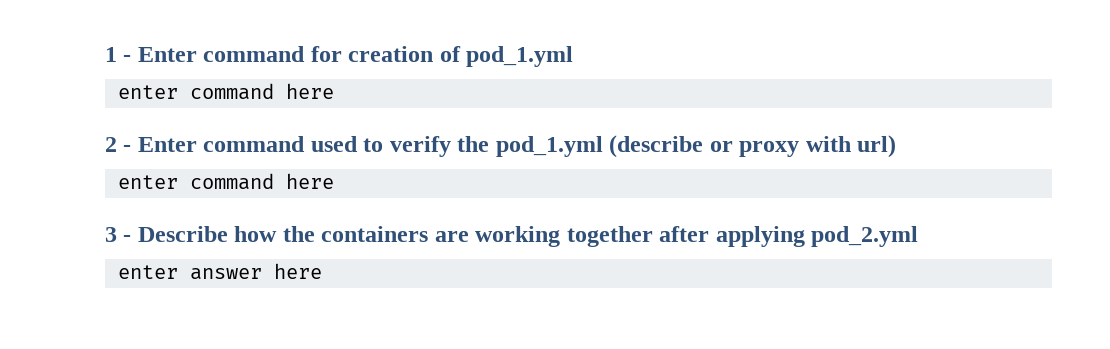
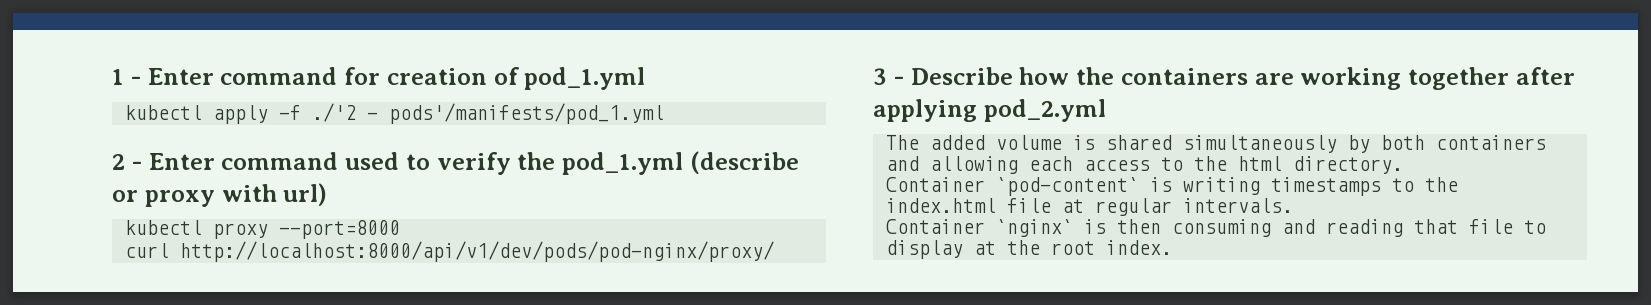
[117,83,334,100] enter command here -> [124,103,664,124] kubectl apply -f ./'2 - pods'/manifests/pod_1.yml
[117,173,334,190] enter command here -> [124,220,400,239] [124,241,774,262] kubectl proxy --port=8000 // curl http://localhost:8000/api/v1/dev/pods/pod-nginx/proxy/
[117,263,322,280] enter answer here -> [885,135,1546,153] [885,156,1403,174] [885,177,1458,196] [885,198,1293,216] [885,219,1546,237] [885,240,1172,259] The added volume is shared simultaneously by both containers and allowing each access to the html directory. // Container `pod-content` is writing timestamps to the index.html file at regular intervals. // Container `nginx` is then consuming and reading that file to display at the root index.

